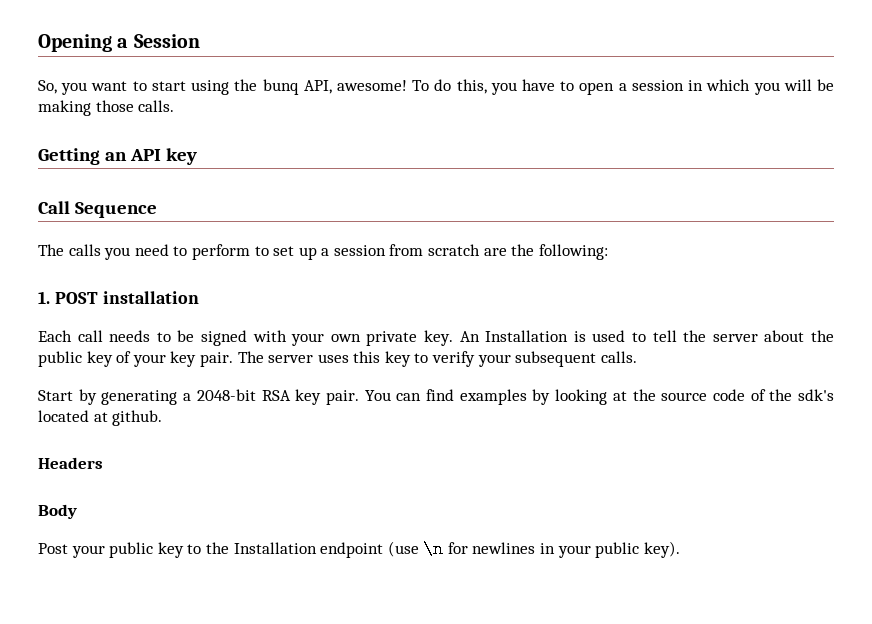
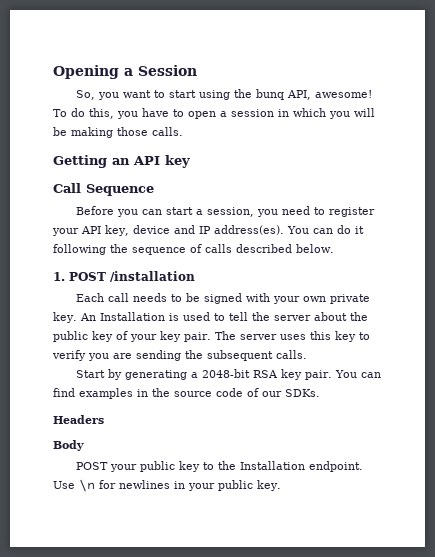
[38,244,608,260] The calls you need to perform to set up a session from scratch are the following: -> [75,206,375,217] [52,225,364,236] [53,244,334,255] Before you can start a session, you need to register your API key, device and IP address(es). You can do it following the sequence of calls described below.
[102,291,199,304] installation -> [110,271,195,282] /installation
[477,354,511,367] your -> [88,350,203,361] you are sending the
[532,389,627,405] by looking at -> [137,389,148,397] in
[769,389,835,401] [38,410,163,426] the sdk's located at github. -> [262,389,320,397] our SDKs.
[38,543,68,554] Post -> [75,462,108,470] POST
[320,541,419,558] endpoint (use -> [308,461,363,472] [53,481,75,489] endpoint. Use
[643,541,680,558] key). -> [257,480,281,491] key.

